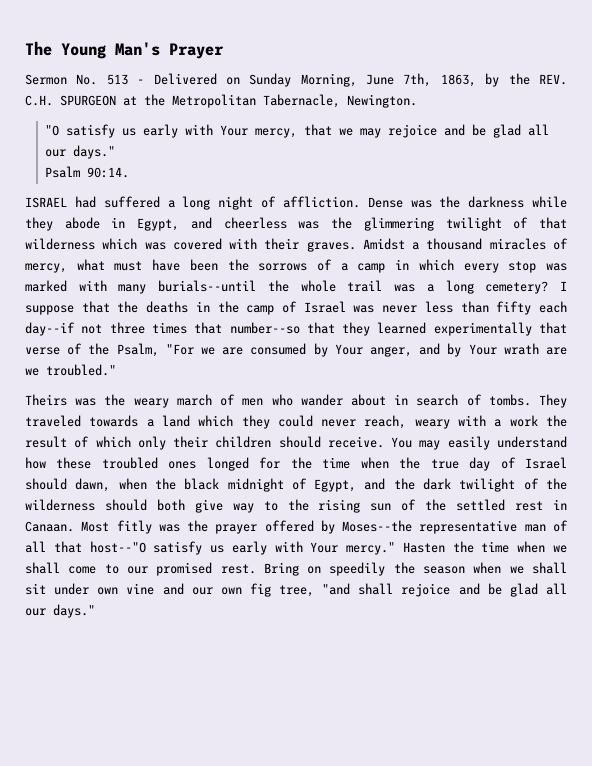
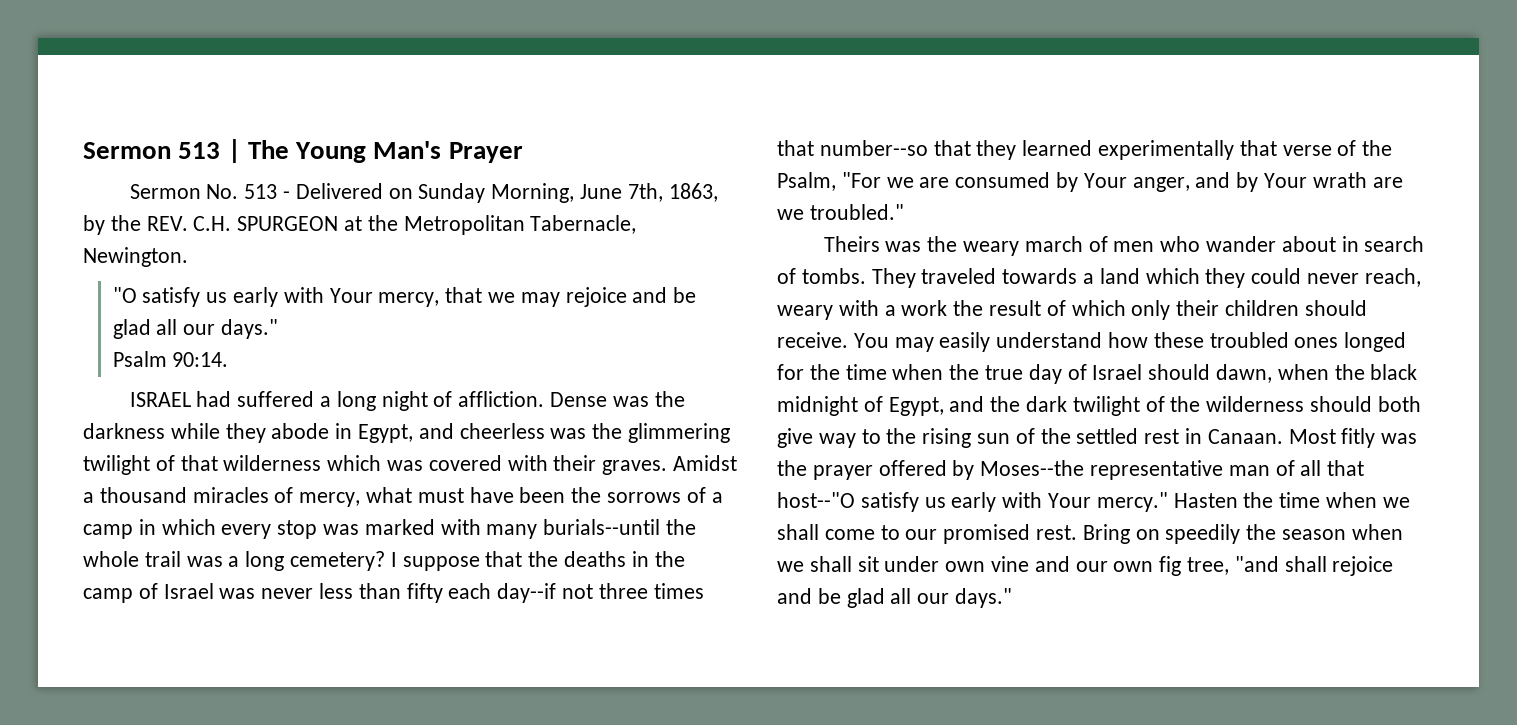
(25, 48) none -> [83,139,241,163] Sermon 513 |

